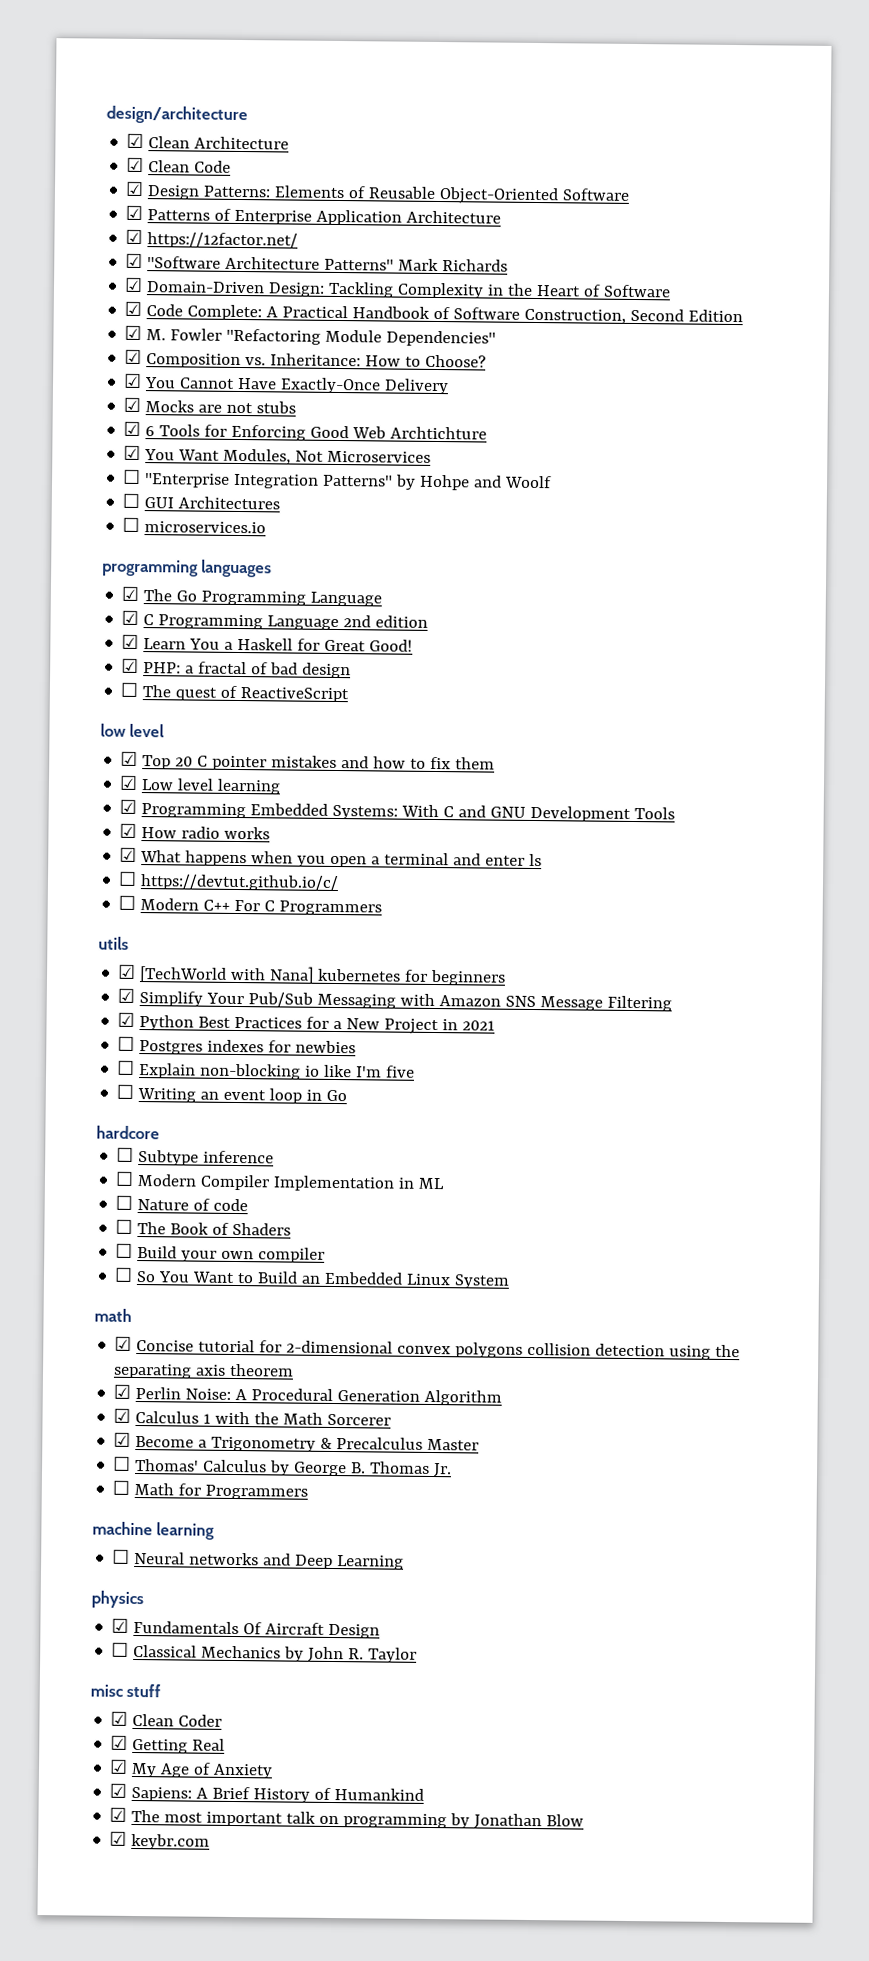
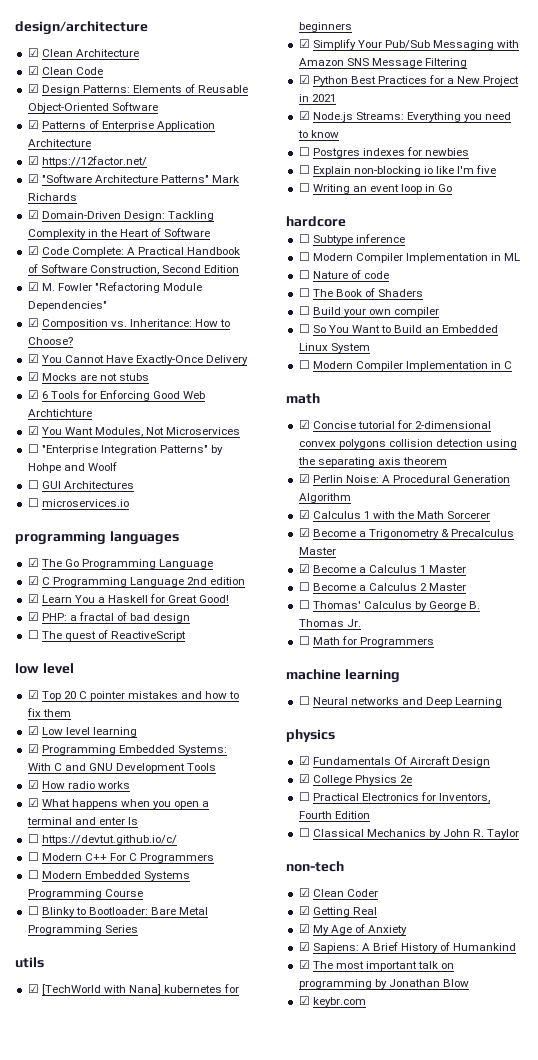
(383, 908) none -> [27,870,190,881] [27,889,143,899] [27,906,209,917] [27,925,138,935] // ☐ Modern Embedded Systems Programming Course // ☐ Blinky to Bootloader: Bare Metal Programming Series
(496, 1025) none -> [298,111,512,122] [297,130,339,138] // ☑ Node.js Streams: Everything you need to know
(511, 1281) none -> [298,360,513,371] // ☐ Modern Compiler Implementation in C
(480, 1444) none -> [298,564,467,573] [298,582,467,591] // ☑ Become a Calculus 1 Master // ☐ Become a Calculus 2 Master
(381, 1631) none -> [298,774,412,785] [298,792,491,803] [298,811,370,819] // ☑ College Physics 2e // ☐ Practical Electronics for Inventors, Fourth Edition
[90,1683,162,1698] misc stuff -> [286,861,344,872] non-tech

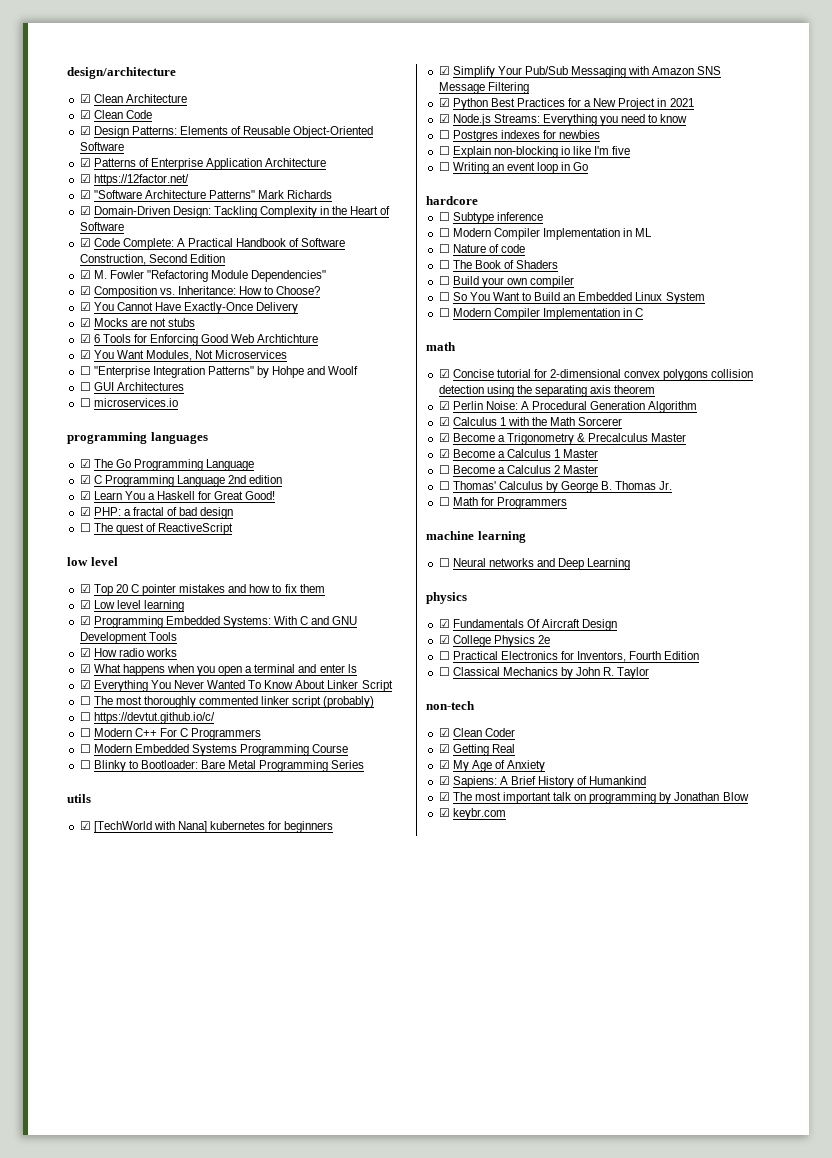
(138, 821) none -> [79,680,393,692] [79,696,375,708] // ☑ Everything You Never Wanted To Know About Linker Script // ☐ The most thoroughly commented linker script (probably)

